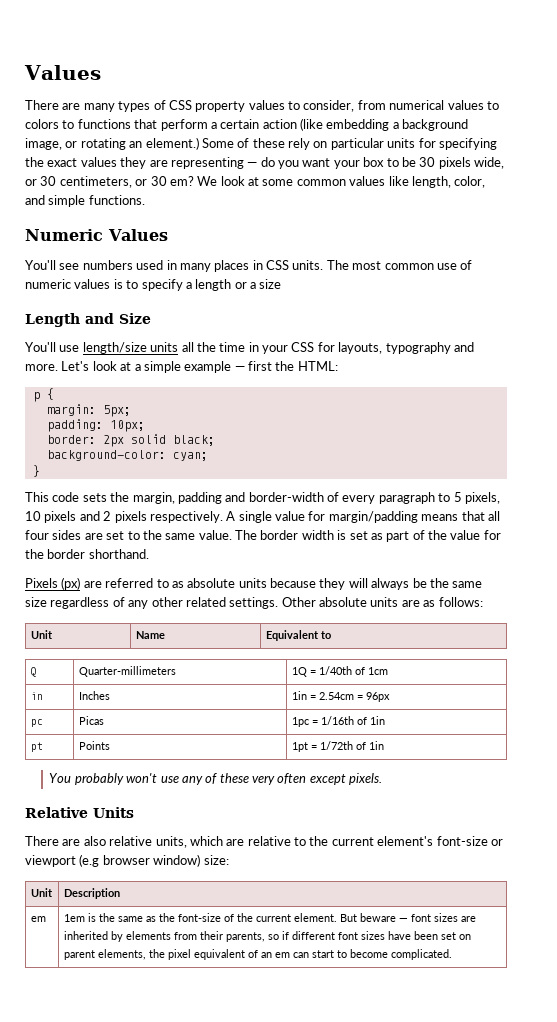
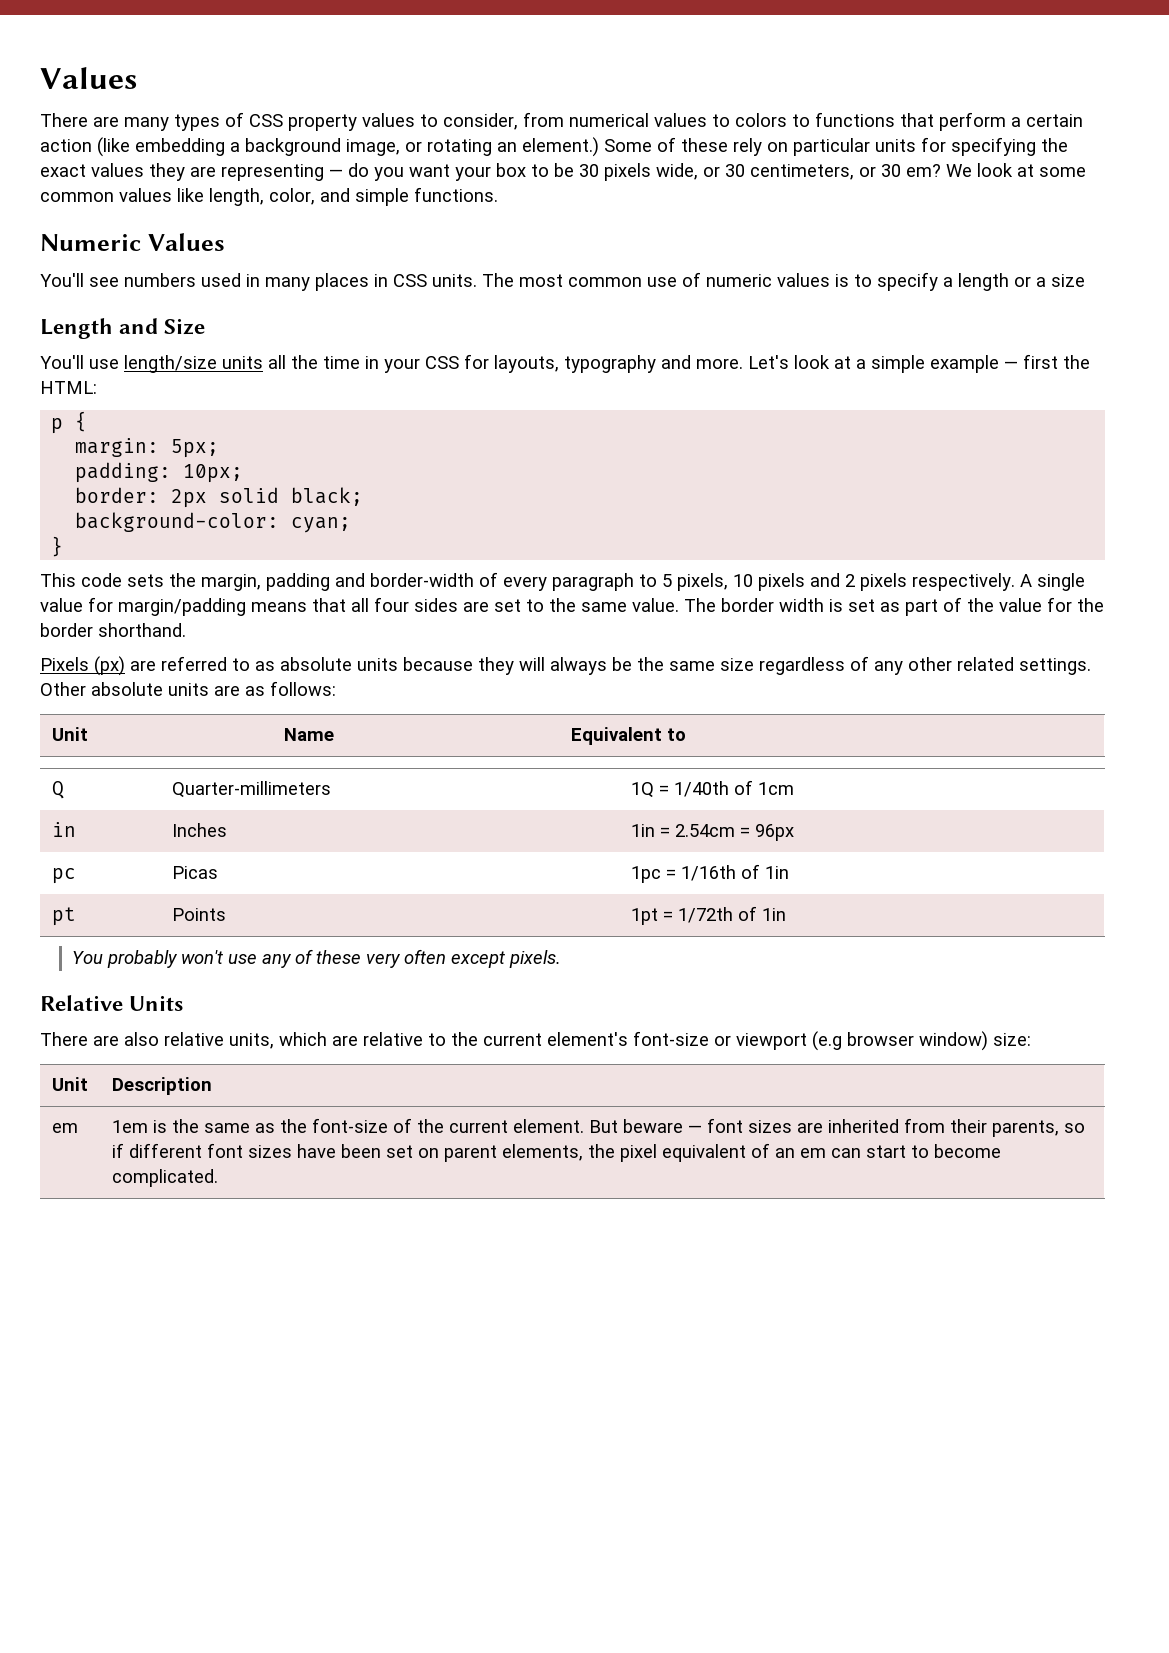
[110,931,171,942] by elements -> (899, 1126) none

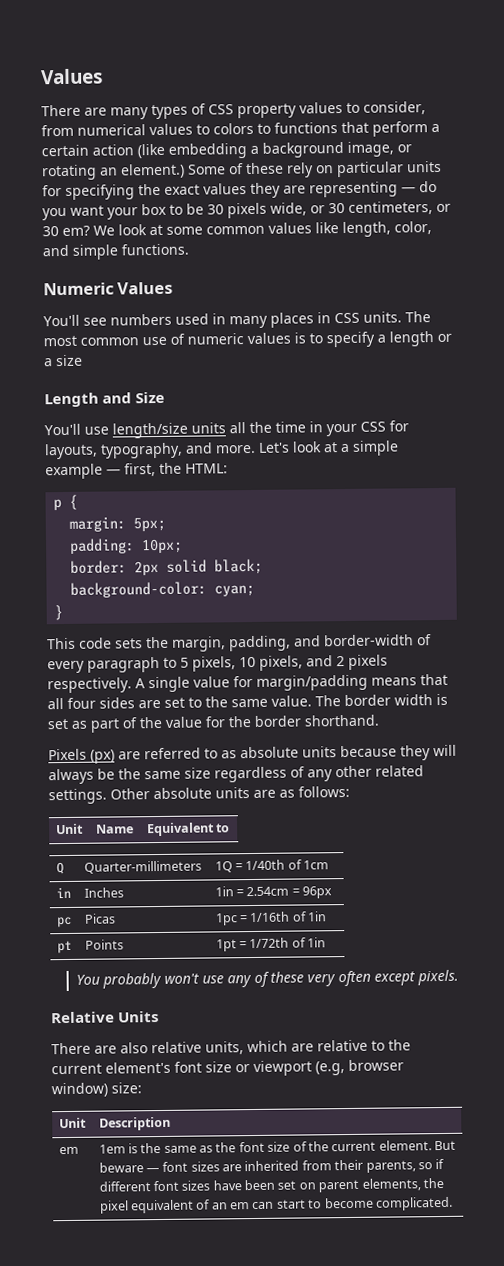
[564,355,656,373] typography -> [100,442,183,459] typography,
[1023,354,1058,369] first -> [124,463,156,477] first,
[266,573,330,591] padding -> [229,635,291,652] padding,
[758,573,805,591] pixels -> [259,655,303,671] pixels,
[633,1031,709,1046] font-size -> [174,1061,232,1073] font size
[812,1031,842,1051] (e.g -> [315,1061,345,1076] (e.g,
[311,1118,388,1133] font-size -> [238,1141,291,1153] font size

